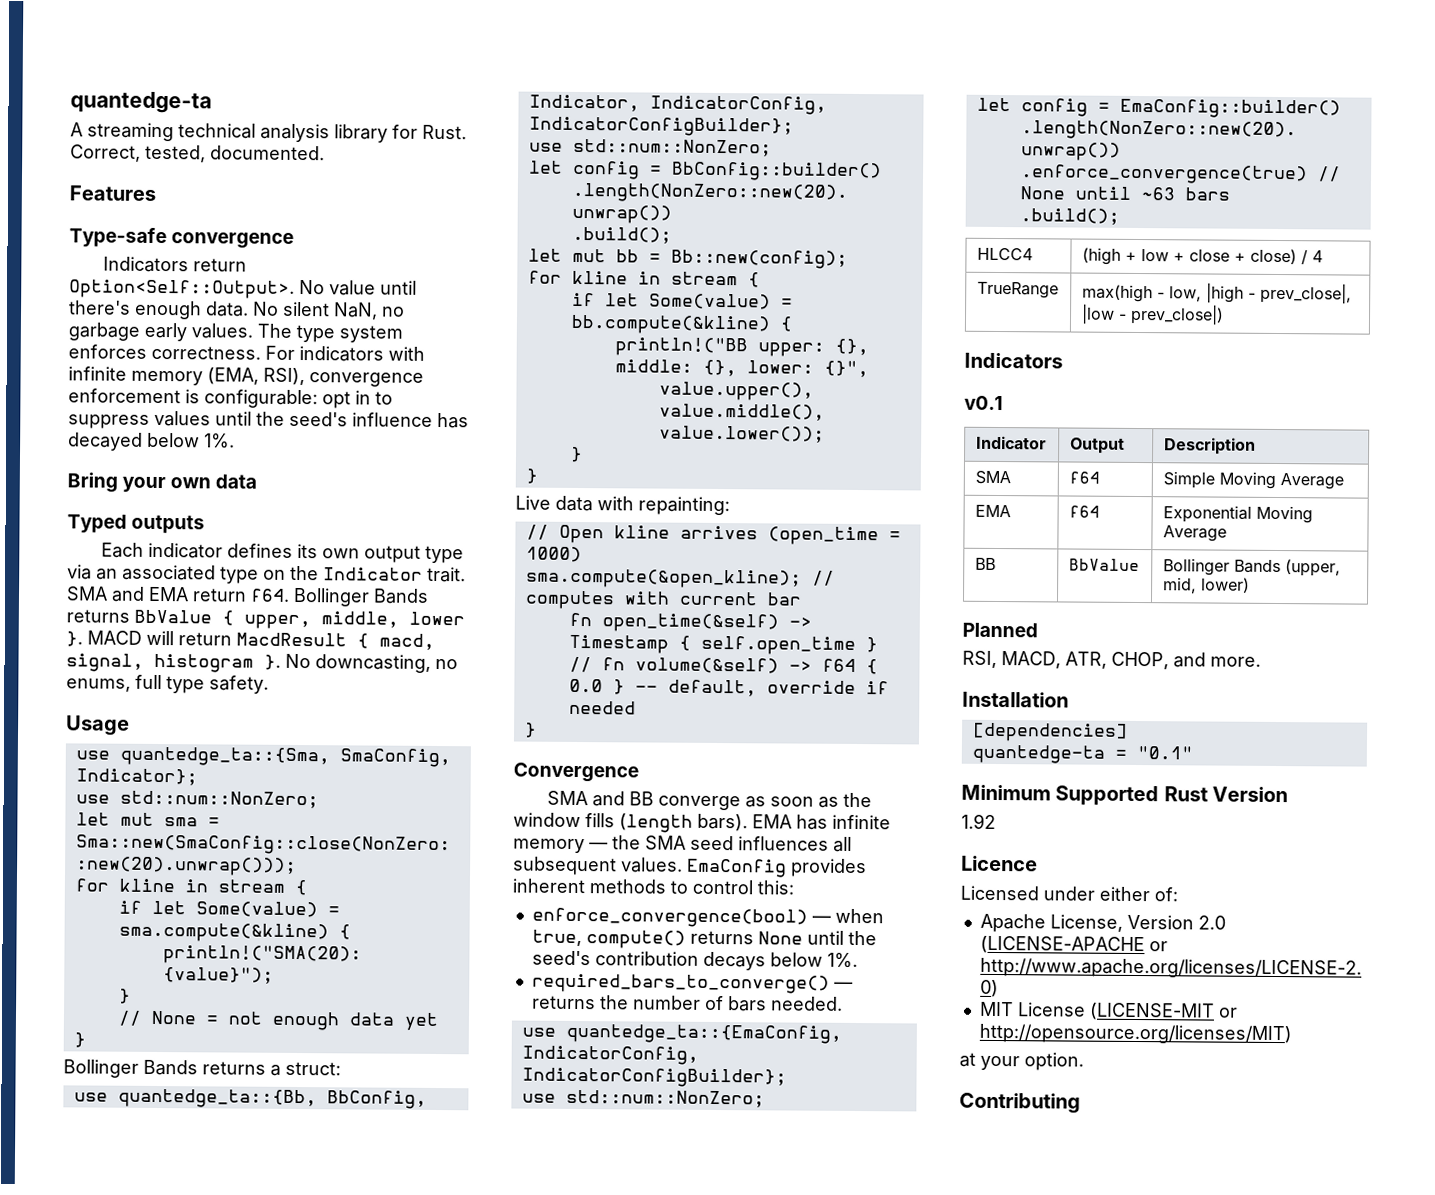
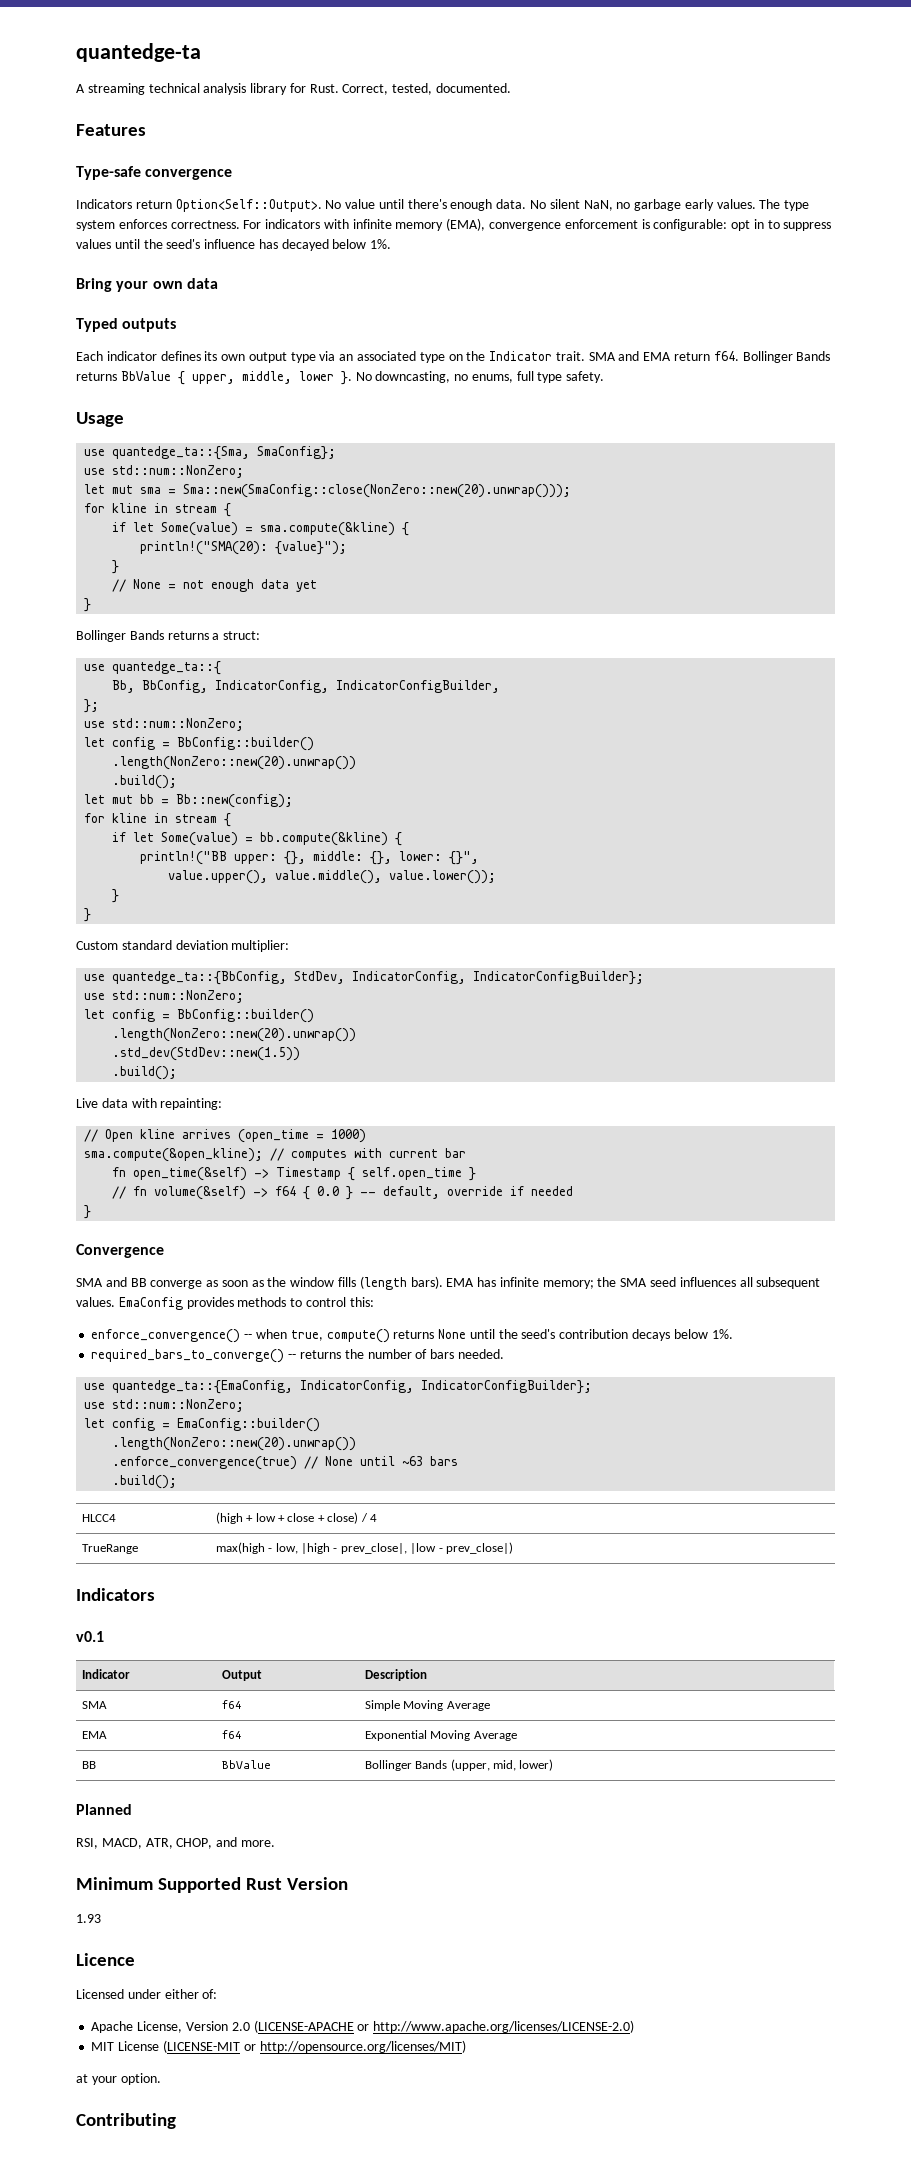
[207,367,305,386] (EMA, RSI), -> [446,218,486,231] (EMA),
[87,630,435,650] [66,653,281,673] MACD will return MacdResult { macd, signal, histogram }. -> (352, 378) none
[339,748,451,768] [75,768,198,786] SmaConfig, Indicator}; -> [257,446,337,460] SmaConfig};
[117,1088,427,1109] [528,94,827,115] [528,116,794,137] quantedge_ta::{Bb, BbConfig, Indicator, IndicatorConfig, IndicatorConfigBuilder}; -> [112,661,222,675] [112,680,501,693] [84,699,100,713] quantedge_ta::{ // Bb, BbConfig, IndicatorConfig, IndicatorConfigBuilder, // };
(538, 476) none -> [76,940,290,952] [84,971,645,985] [84,990,245,1003] [84,1009,315,1023] [112,1028,357,1042] [112,1047,301,1061] [112,1066,178,1080] // Custom standard deviation multiplier: // use quantedge_ta::{BbConfig, StdDev, IndicatorConfig, IndicatorConfigBuilder}; // use std::num::NonZero; // let config = BbConfig::builder() // .length(NonZero::new(20).unwrap()) // .std_dev(StdDev::new(1.5)) // .build();
[513,838,608,854] memory — -> [542,1280,594,1289] memory;
[512,878,585,894] inherent -> (234, 1303) none
[531,907,831,928] enforce_convergence(bool) — -> [91,1329,253,1343] enforce_convergence() --
[833,981,853,989] — -> [288,1354,297,1359] --
[962,691,1069,708] [971,722,1128,742] [971,744,1193,764] // Installation // [dependencies] // quantedge-ta = "0.1" -> (275, 1843) none
[961,813,996,829] 1.92 -> [76,1914,101,1923] 1.93

